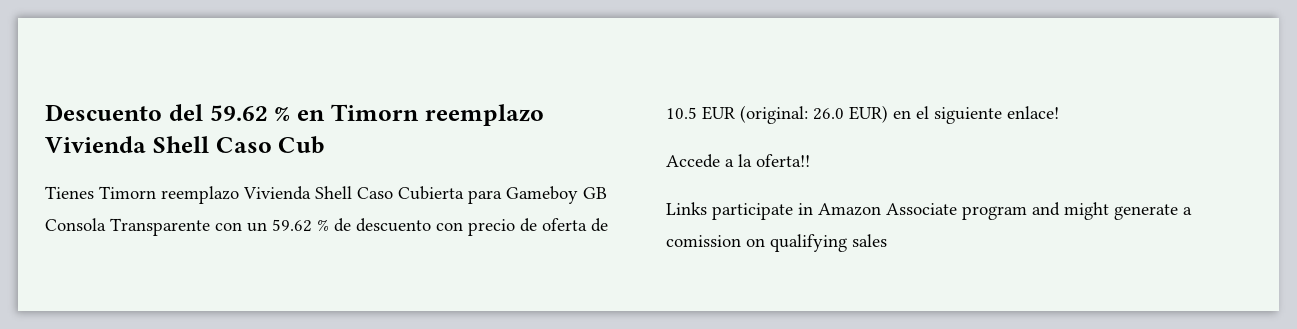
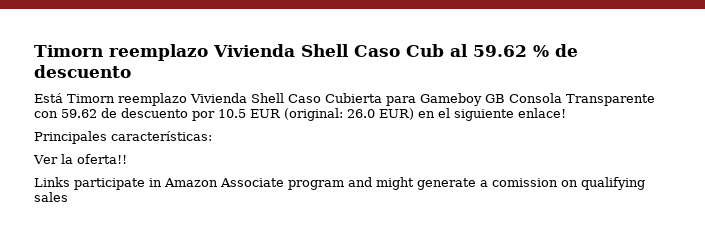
[45,104,325,121] Descuento del 59.62 % en -> (34, 51) none
[45,186,94,199] // Tienes -> [450,44,578,57] [34,65,131,78] [34,93,63,103] al 59.62 % de descuento // Está
[247,218,608,236] un 59.62 % de descuento con precio de oferta de -> [61,108,215,121] 59.62 de descuento por
[666,154,734,168] Accede a -> [34,131,212,144] [33,155,58,164] Principales características: // Ver

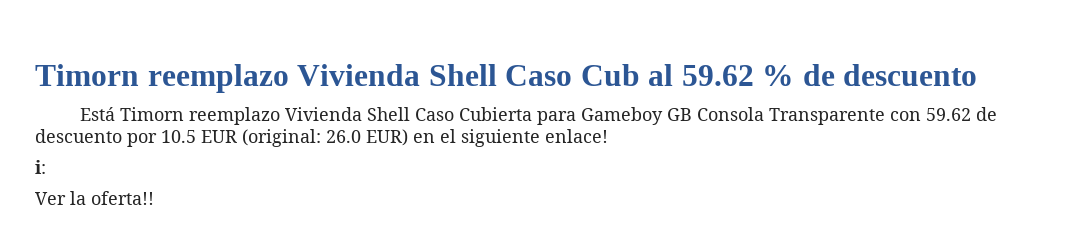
[34,131,212,144] Principales características: -> [35,160,46,174] ℹ:
[34,177,645,190] [34,192,68,202] // Links participate in Amazon Associate program and might generate a comission on qualifying sales -> (154, 198) none

